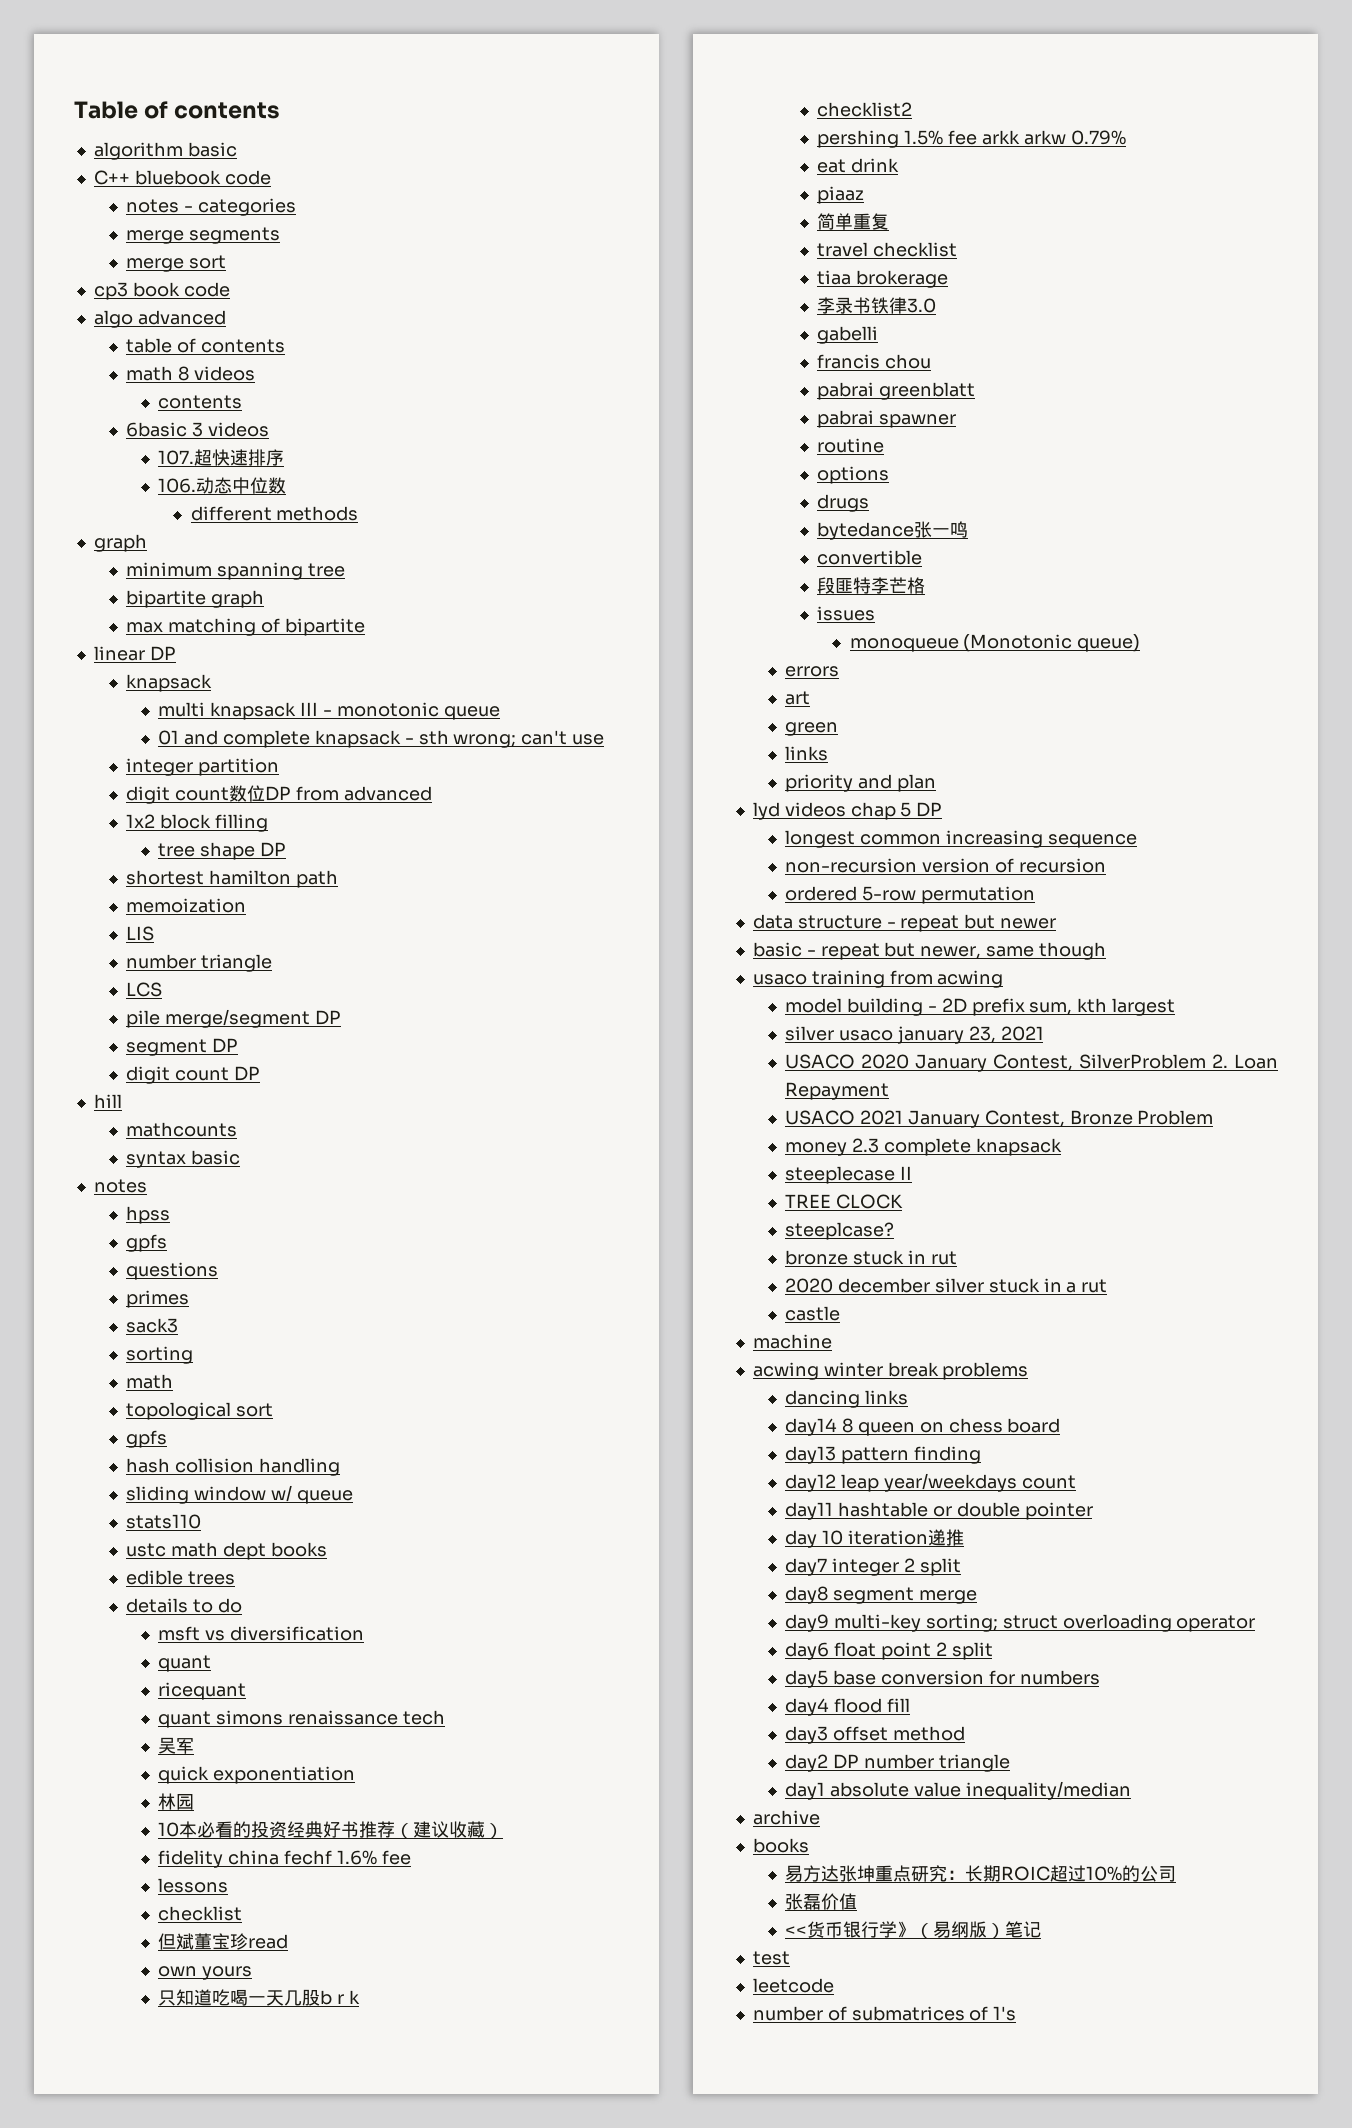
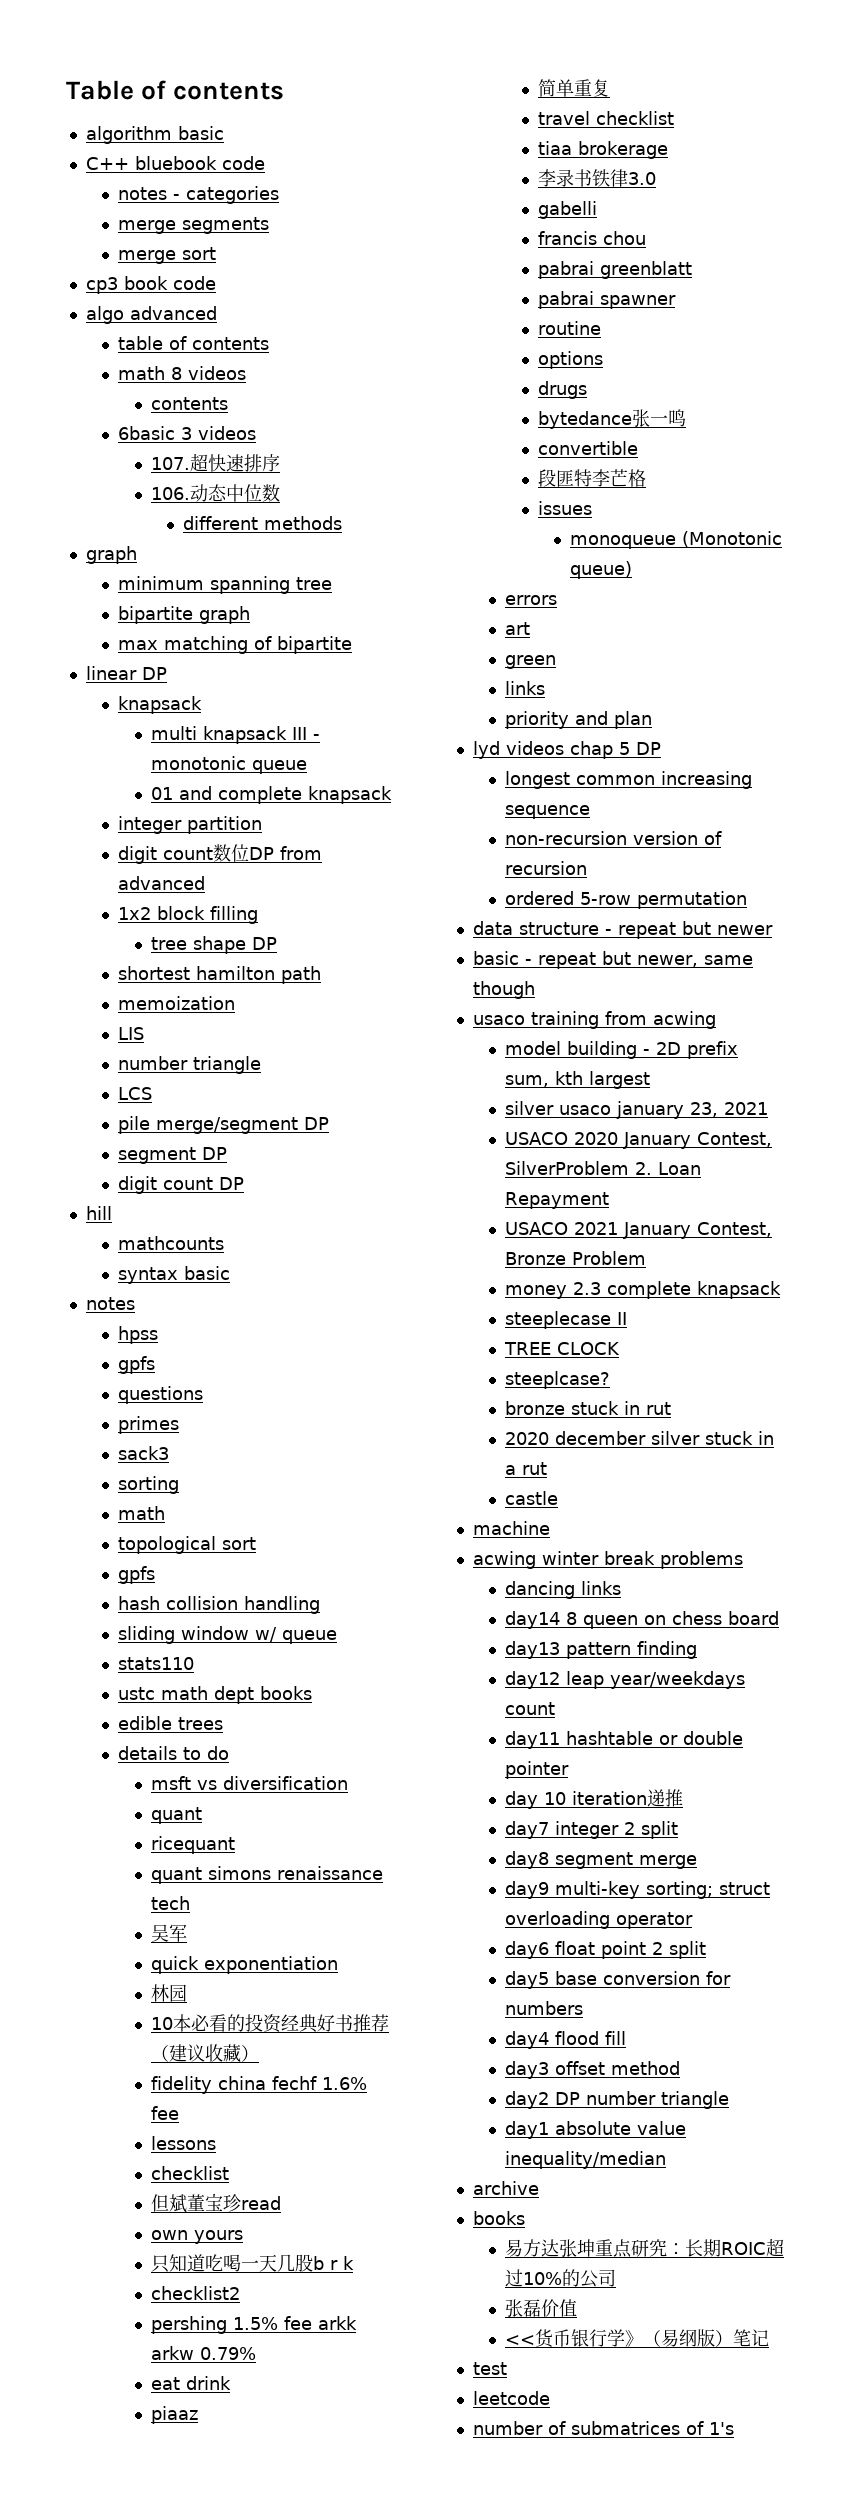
[404,730,605,748] - sth wrong; can't use -> (392, 795) none

